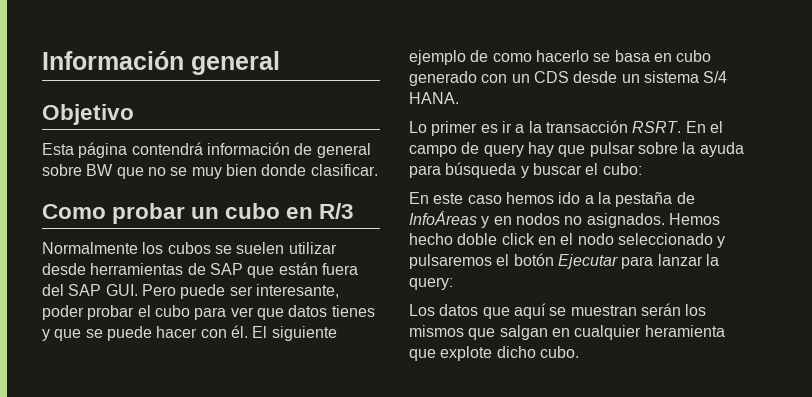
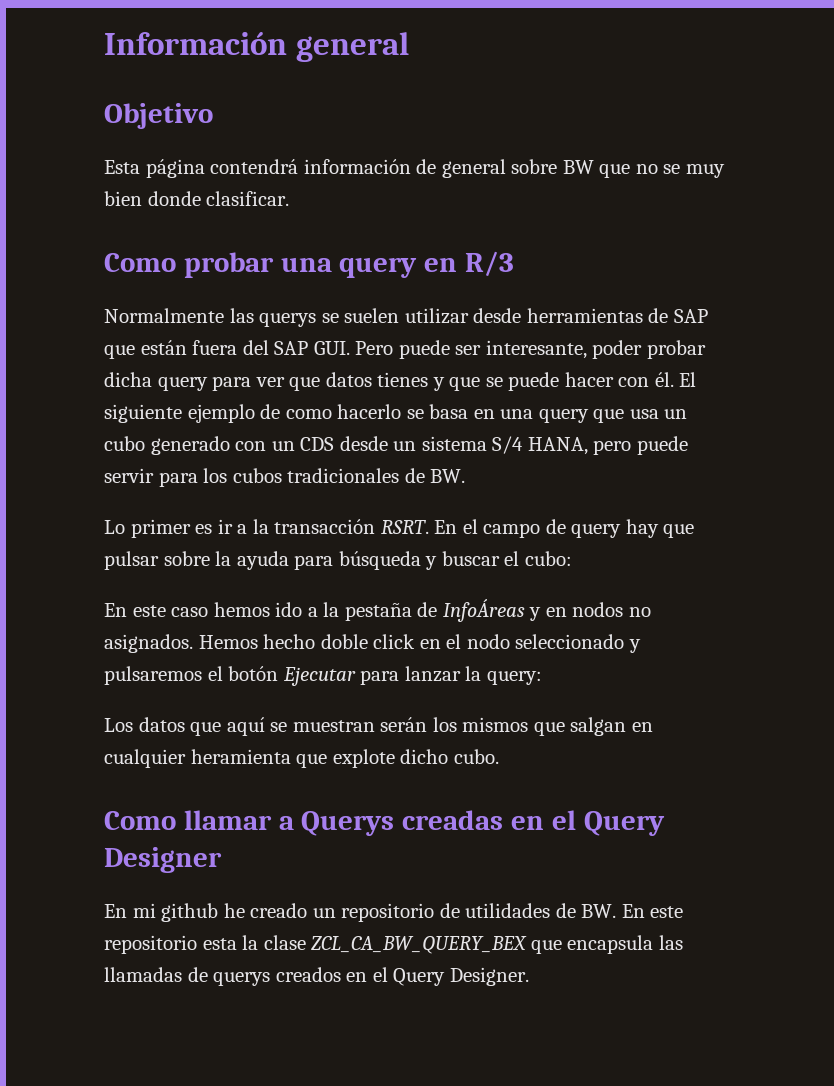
[191,203,281,219] un cubo -> [280,257,418,278] una query
[142,242,211,254] los cubos -> [229,308,317,327] las querys
[137,305,190,317] el cubo -> [104,372,208,391] dicha query
(672, 57) none -> [500,409,688,423] una query que usa un
[409,92,459,104] HANA. -> [527,436,688,455] [104,468,466,487] HANA, pero puede servir para los cubos tradicionales de BW.
(579, 352) none -> [104,810,665,836] [104,847,222,873] [104,903,684,922] [104,935,683,954] [104,967,529,986] // Como llamar a Querys creadas en el Query Designer // En mi github he creado un repositorio de utilidades de BW. En este repositorio esta la clase ZCL_CA_BW_QUERY_BEX que encapsula las llamadas de querys creados en el Query Designer.

